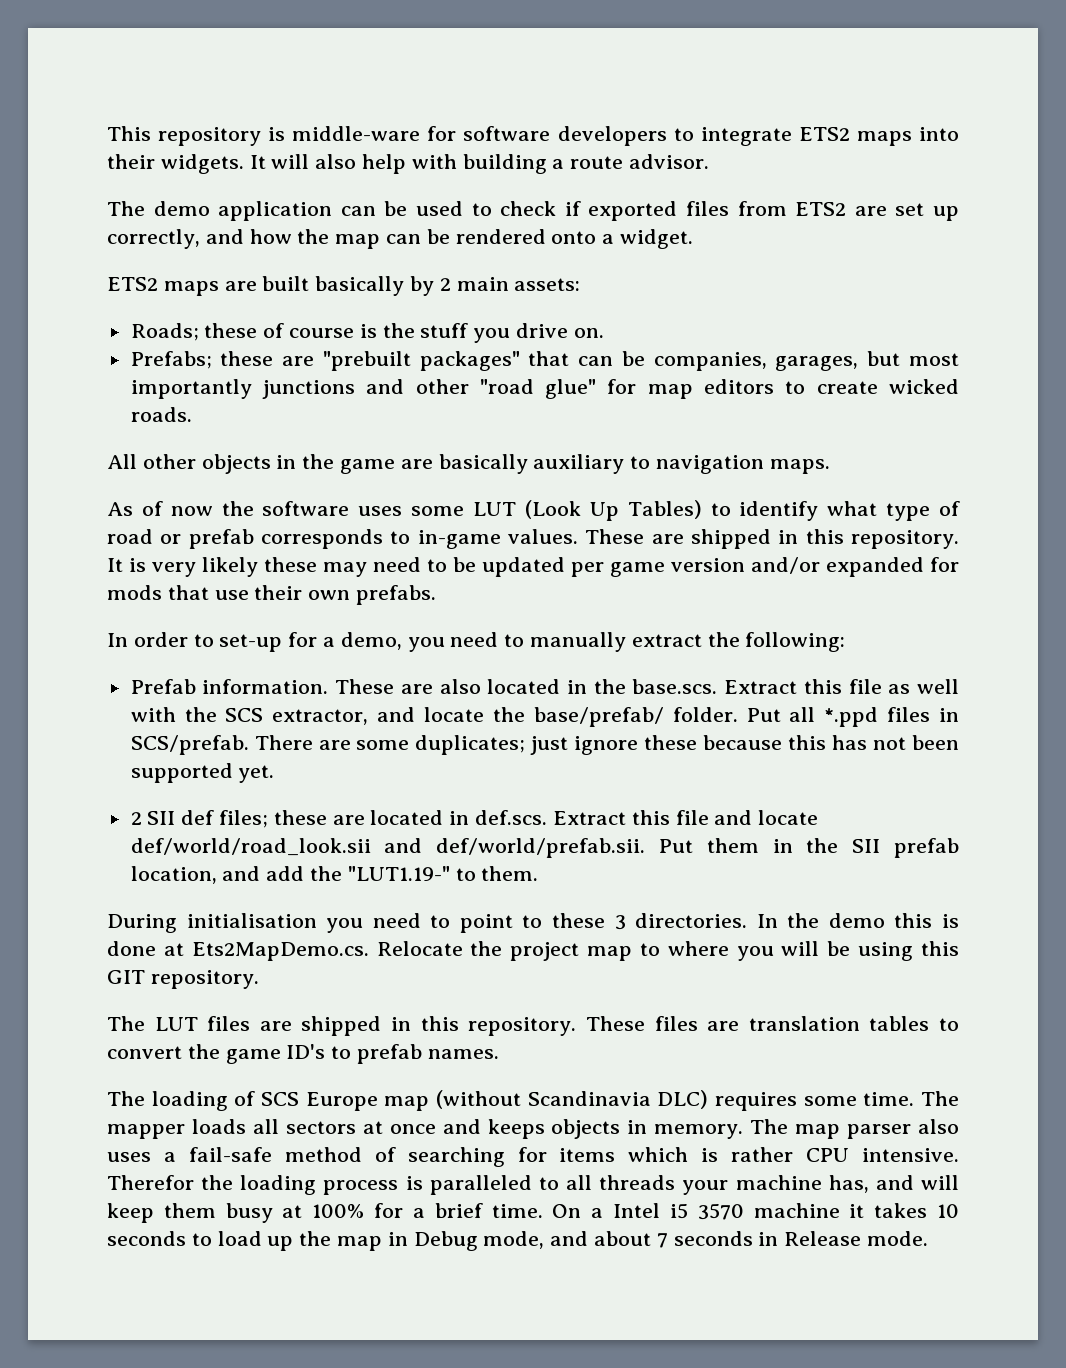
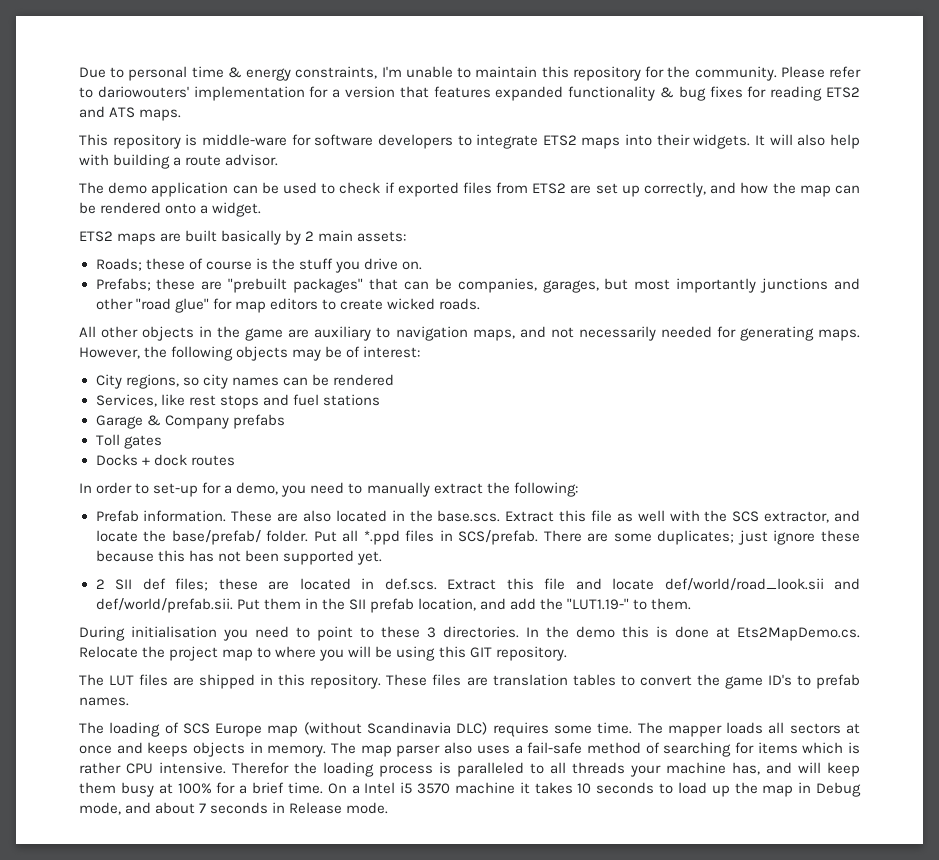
(107, 133) none -> [79,66,862,81] [79,86,860,101] [79,106,182,121] Due to personal time & energy constraints, I'm unable to maintain this repository for the community. Please refer to dariowouters' implementation for a version that features expanded functionality & bug fixes for reading ETS2 and ATS maps. //
[438,454,528,474] basically -> (310, 333) none
[769,459,830,474] [107,500,960,521] [107,529,960,549] [107,557,959,577] [107,585,437,605] maps. // As of now the software uses some LUT (Look Up Tables) to identify what type of road or prefab corresponds to in-game values. These are shipped in this repository. It is very likely these may need to be updated per game version and/or expanded for mods that use their own prefabs. -> [472,326,860,341] [79,346,421,361] [95,374,394,389] [95,394,380,409] [95,414,285,429] [95,434,162,449] [95,454,235,466] maps, and not necessarily needed for generating maps. However, the following objects may be of interest: // City regions, so city names can be rendered // Services, like rest stops and fuel stations // Garage & Company prefabs // Toll gates // Docks + dock routes

